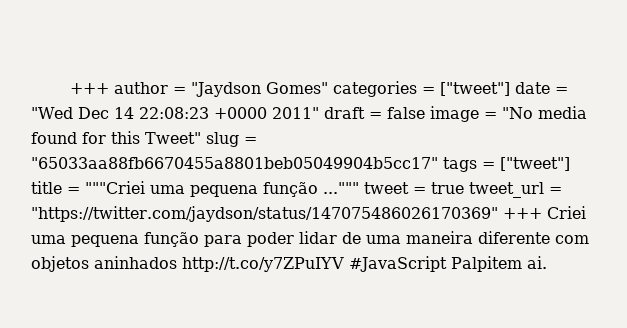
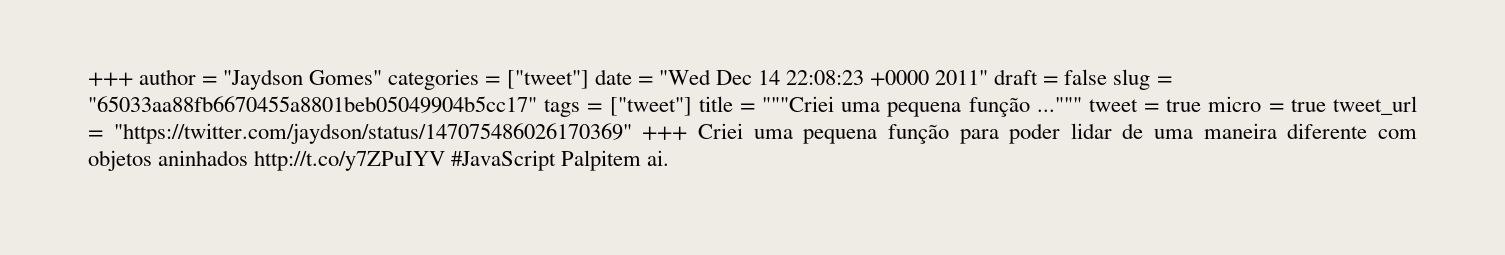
[429,106,587,122] [31,131,201,144] image = "No media found for this Tweet" -> (1108, 77) none
(464, 188) none -> [1208,96,1326,112] micro = true

